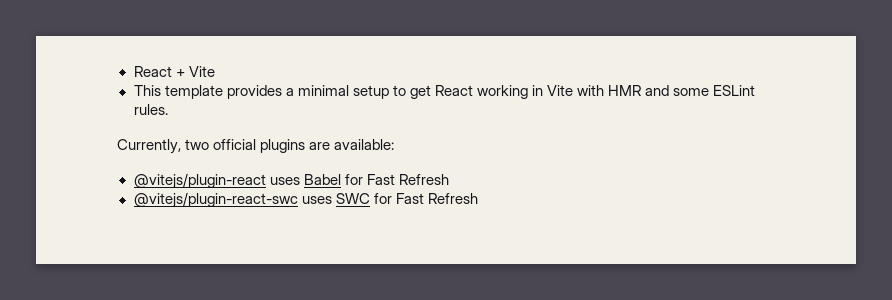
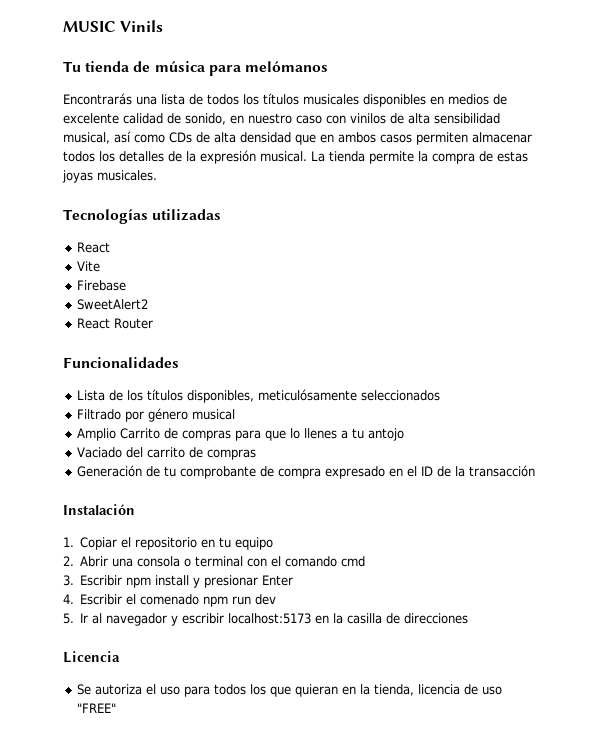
[133,66,185,77] React + -> [63,20,164,32] [63,61,328,76] [63,93,507,107] [63,113,500,125] [63,131,532,145] [63,150,528,164] [62,170,157,183] [63,209,222,224] [76,242,110,253] MUSIC Vinils // Tu tienda de música para melómanos // Encontrarás una lista de todos los títulos musicales disponibles en medios de excelente calidad de sonido, en nuestro caso con vinilos de alta sensibilidad musical, así como CDs de alta densidad que en ambos casos permiten almacenar todos los detalles de la expresión musical. La tienda permite la compra de estas joyas musicales. // Tecnologías utilizadas // React //
[133,85,756,99] [133,104,168,115] [117,139,395,154] [133,173,449,189] [133,192,478,208] This template provides a minimal setup to get React working in Vite with HMR and some ESLint rules. // Currently, two official plugins are available: // @vitejs/plugin-react uses Babel for Fast Refresh // @vitejs/plugin-react-swc uses SWC for Fast Refresh -> [76,280,126,291] [76,299,148,310] [76,318,153,329] [63,357,179,368] [76,389,440,403] [76,408,235,422] [76,428,404,441] [76,447,256,460] [76,465,535,479] [63,504,135,515] [63,537,274,550] [63,556,366,567] [63,575,294,588] [63,594,277,607] [63,613,469,626] [63,651,120,663] [76,684,502,697] [76,703,116,713] Firebase // SweetAlert2 // React Router // Funcionalidades // Lista de los títulos disponibles, meticulósamente seleccionados // Filtrado por género musical // Amplio Carrito de compras para que lo llenes a tu antojo // Vaciado del carrito de compras // Generación de tu comprobante de compra expresado en el ID de la transacción // Instalación // 1. Copiar el repositorio en tu equipo // 2. Abrir una consola o terminal con el comando cmd // 3. Escribir npm install y presionar Enter // 4. Escribir el comenado npm run dev // 5. Ir al navegador y escribir localhost:5173 en la casilla de direcciones // Licencia // Se autoriza el uso para todos los que quieran en la tienda, licencia de uso "FREE"

